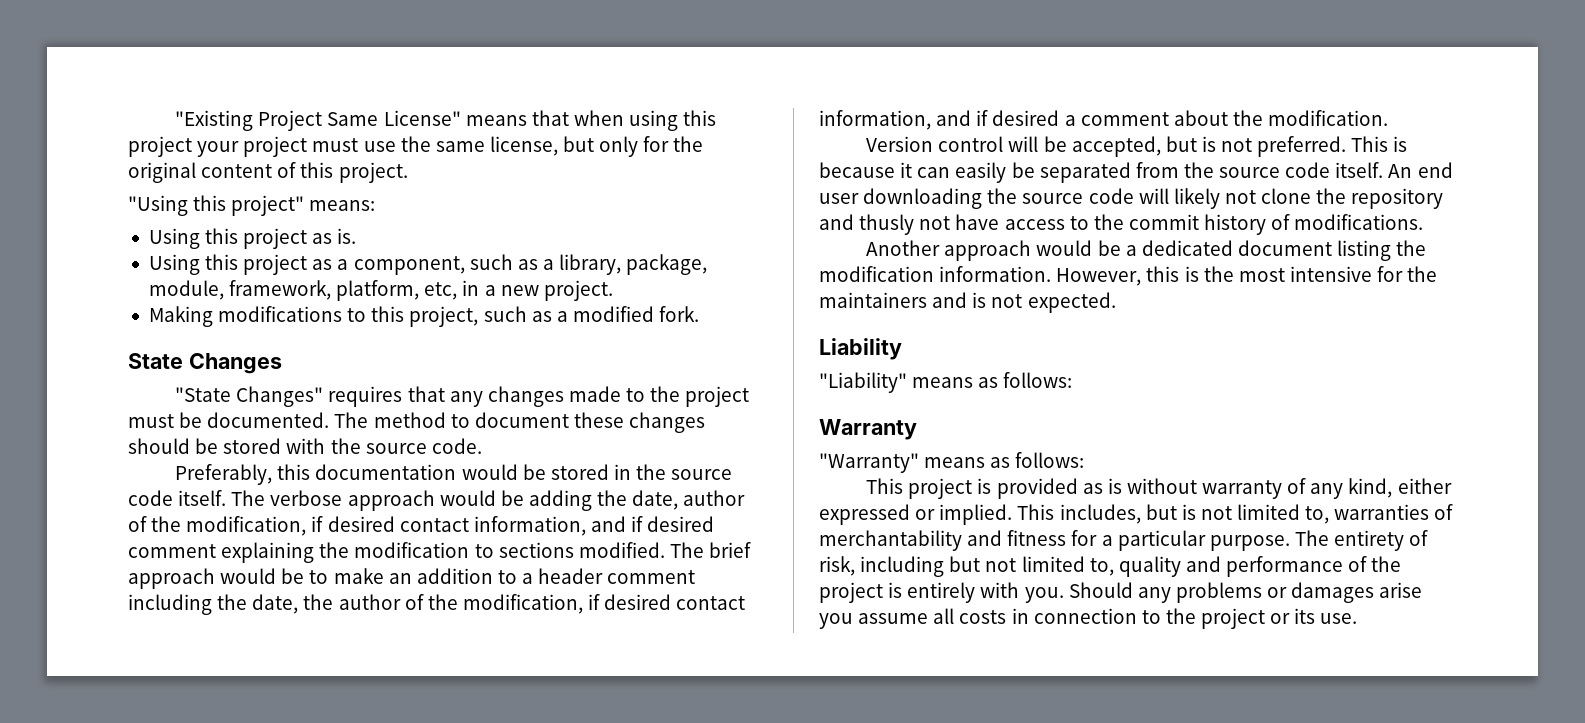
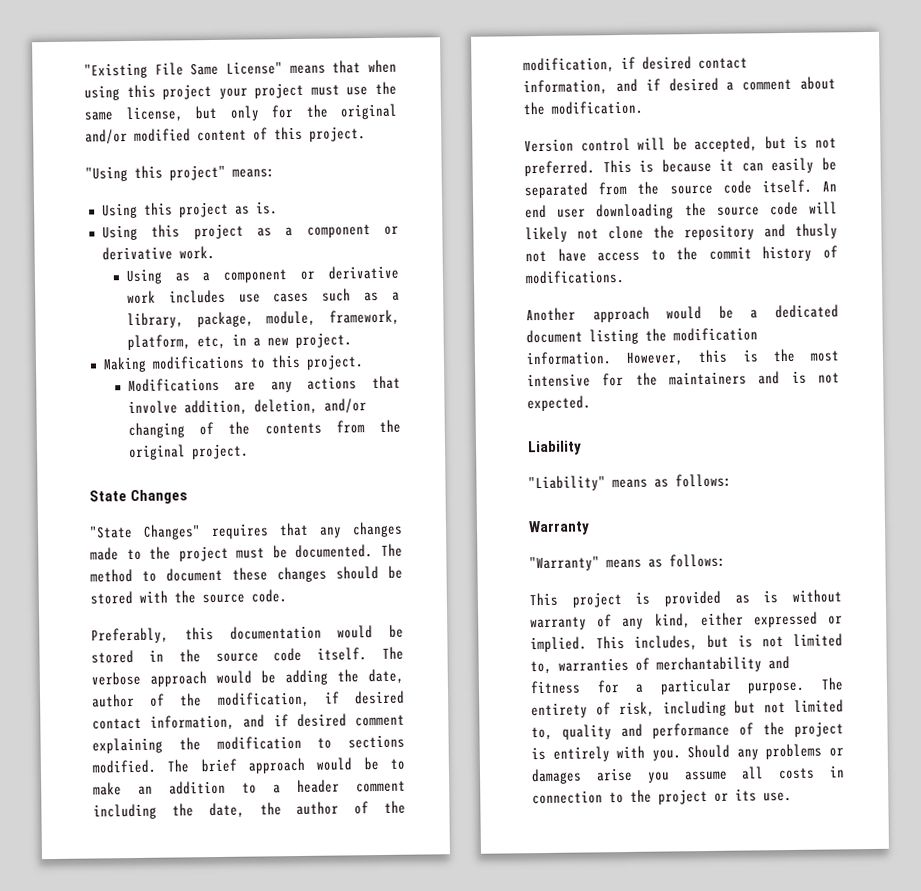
[258,110,323,131] Project -> [154,62,184,76] File
(196, 172) none -> [85,128,191,145] and/or modified
[353,256,465,275] component, -> [306,224,399,238] [101,245,215,261] [125,265,399,285] [126,289,310,305] component or derivative work. // Using as a component or derivative work includes use cases
[409,306,700,327] project, such as a modified fork. -> [305,354,364,370] [127,375,401,393] [127,398,367,416] [127,419,401,439] [127,443,249,461] project. // Modifications are any actions that involve addition, deletion, and/or changing of the contents from the original project.

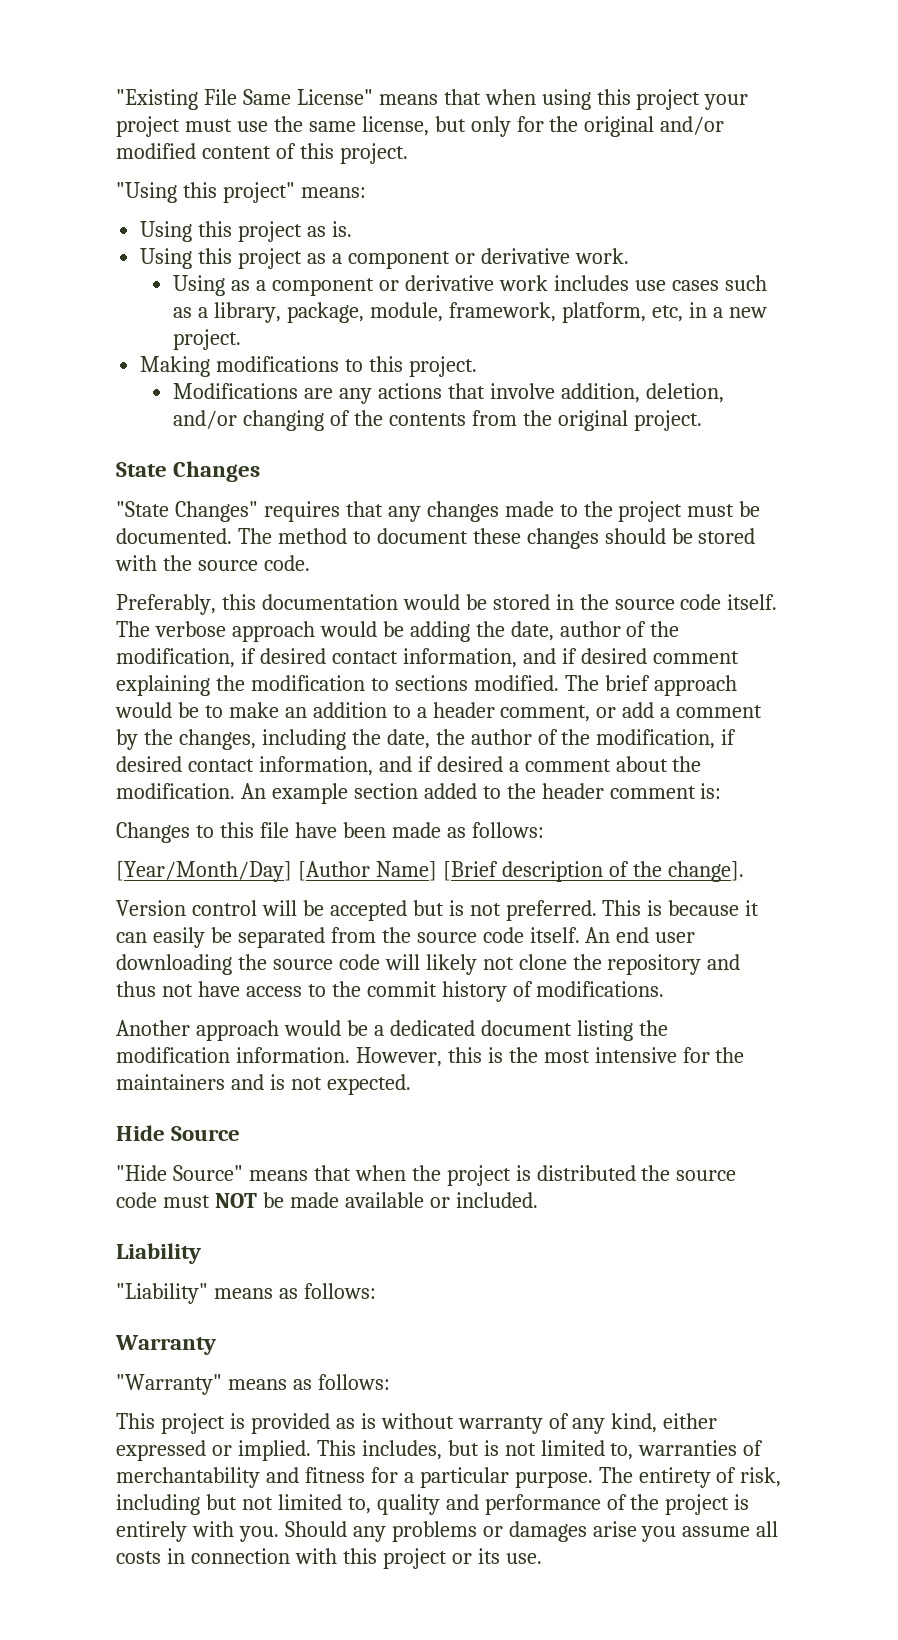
[356,780,406,793] comment -> [500,702,763,722] [116,729,256,750] comment, or add a comment by the changes,
(643, 107) none -> [240,783,722,804] [116,822,544,843] [116,861,744,882] An example section added to the header comment is: // Changes to this file have been made as follows: // [Year/Month/Day] [Author Name] [Brief description of the change].
[694,136,759,153] accepted, -> [329,900,407,921] accepted
[795,223,838,239] thusly -> [116,981,156,997] thus
(591, 403) none -> [116,1125,241,1141] [116,1165,737,1186] [116,1192,538,1208] // Hide Source // "Hide Source" means that when the project is distributed the source code must NOT be made available or included.
[609,789,652,804] to the -> [294,1548,377,1564] with this

